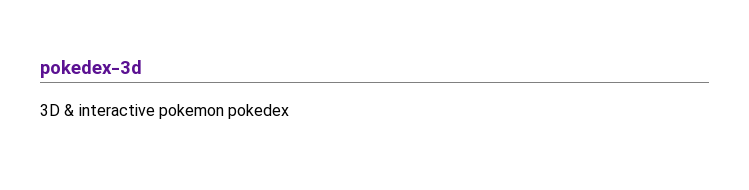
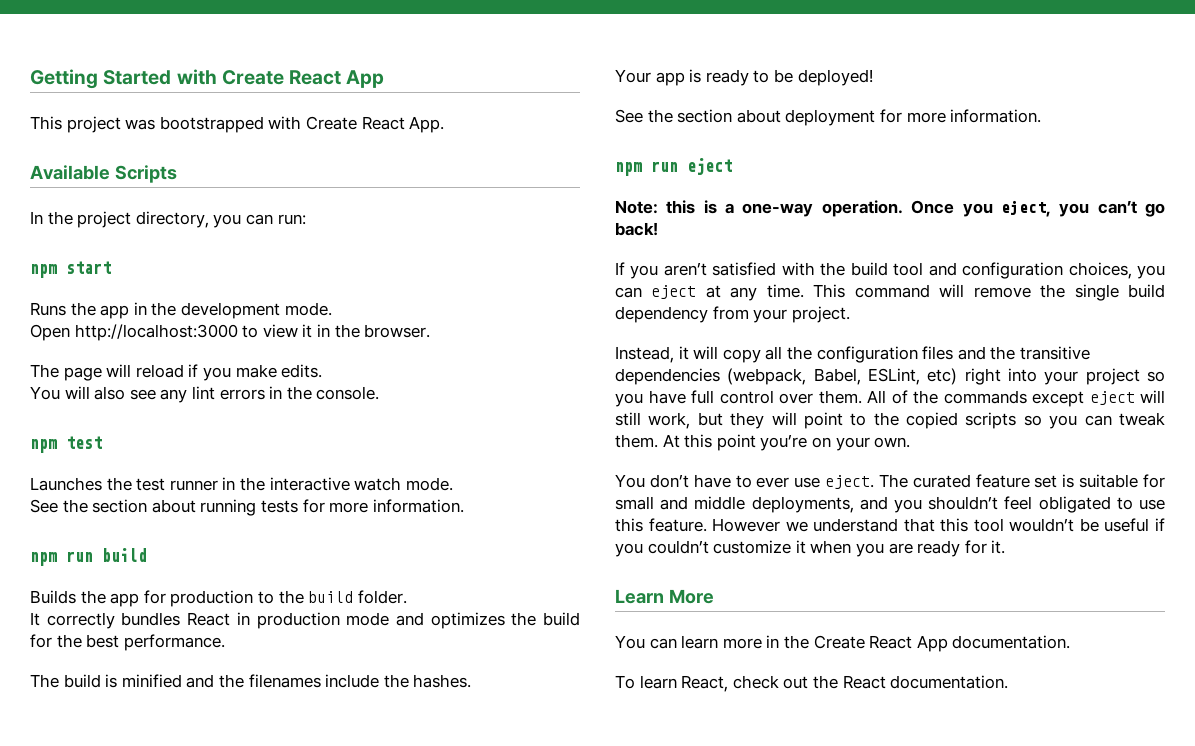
[40,60,142,78] [40,104,290,119] pokedex-3d // 3D & interactive pokemon pokedex -> [30,69,385,89] [30,116,445,133] [30,165,177,183] [30,211,306,228] [30,261,111,278] [30,302,332,319] [30,324,431,341] [30,364,323,381] [30,386,380,403] [30,436,102,453] [30,477,453,491] [30,499,464,516] [30,548,147,566] [30,590,407,607] [30,612,580,629] [30,634,225,651] [30,674,472,688] [615,69,873,86] [615,109,1042,126] [615,158,732,176] [615,200,1165,217] [615,222,658,236] [615,262,1165,279] [615,284,1165,301] [615,306,850,323] [615,346,1090,363] [615,368,1165,385] [615,390,1165,407] [615,412,1165,429] [615,434,911,451] [615,474,1165,489] [615,496,1165,513] [615,518,1165,532] [615,540,1006,557] [615,589,714,604] [615,635,1071,652] [615,675,1009,692] Getting Started with Create React App // This project was bootstrapped with Create React App. // Available Scripts // In the project directory, you can run: // npm start // Runs the app in the development mode. // Open http://localhost:3000 to view it in the browser. // The page will reload if you make edits. // You will also see any lint errors in the console. // npm test // Launches the test runner in the interactive watch mode. // See the section about running tests for more information. // npm run build // Builds the app for production to the build folder. // It correctly bundles React in production mode and optimizes the build for the best performance. // The build is minified and the filenames include the hashes. // Your app is ready to be deployed! // See the section about deployment for more information. // npm run eject // Note: this is a one-way operation. Once you eject, you can’t go back! // If you aren’t satisfied with the build tool and configuration choices, you can eject at any time. This command will remove the single build dependency from your project. // Instead, it will copy all the configuration files and the transitive dependencies (webpack, Babel, ESLint, etc) right into your project so you have full control over them. All of the commands except eject will still work, but they will point to the copied scripts so you can tweak them. At this point you’re on your own. // You don’t have to ever use eject. The curated feature set is suitable for small and middle deployments, and you shouldn’t feel obligated to use this feature. However we understand that this tool wouldn’t be useful if you couldn’t customize it when you are ready for it. // Learn More // You can learn more in the Create React App documentation. // To learn React, check out the React documentation.

